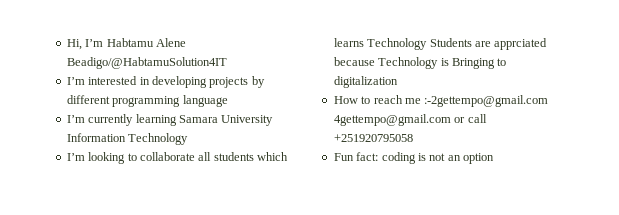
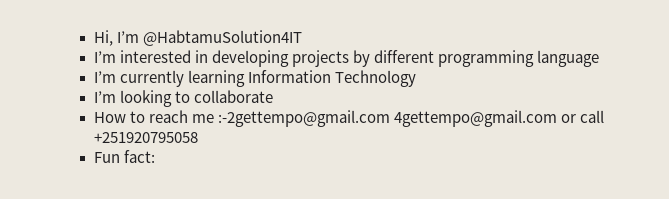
[106,38,186,47] [66,57,227,69] Habtamu Alene Beadigo/@HabtamuSolution4IT -> [142,30,302,46] @HabtamuSolution4IT
[178,115,274,126] Samara University -> (245, 78) none
[198,152,288,161] [333,38,548,50] [333,57,507,69] [333,76,398,88] all students which learns Technology Students are apprciated because Technology is Bringing to digitalization -> (273, 96) none
[381,152,494,164] coding is not an option -> (155, 156) none

